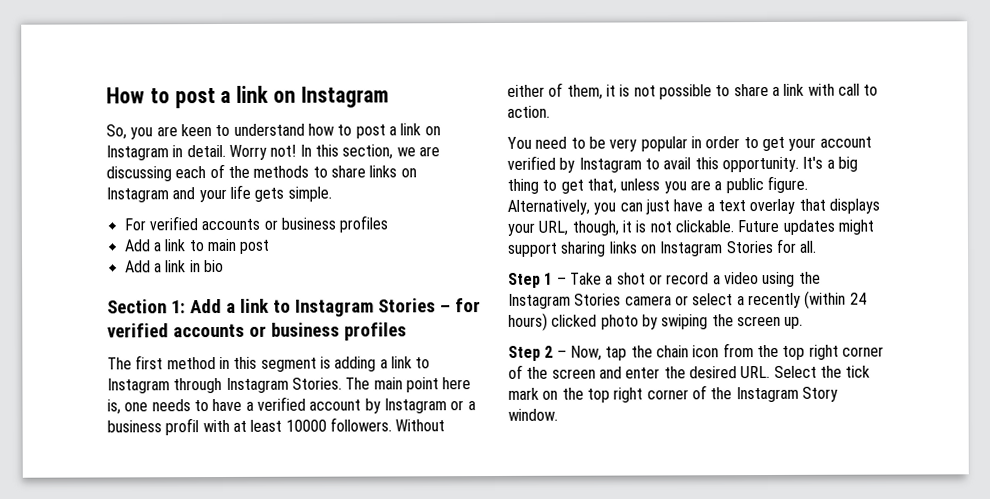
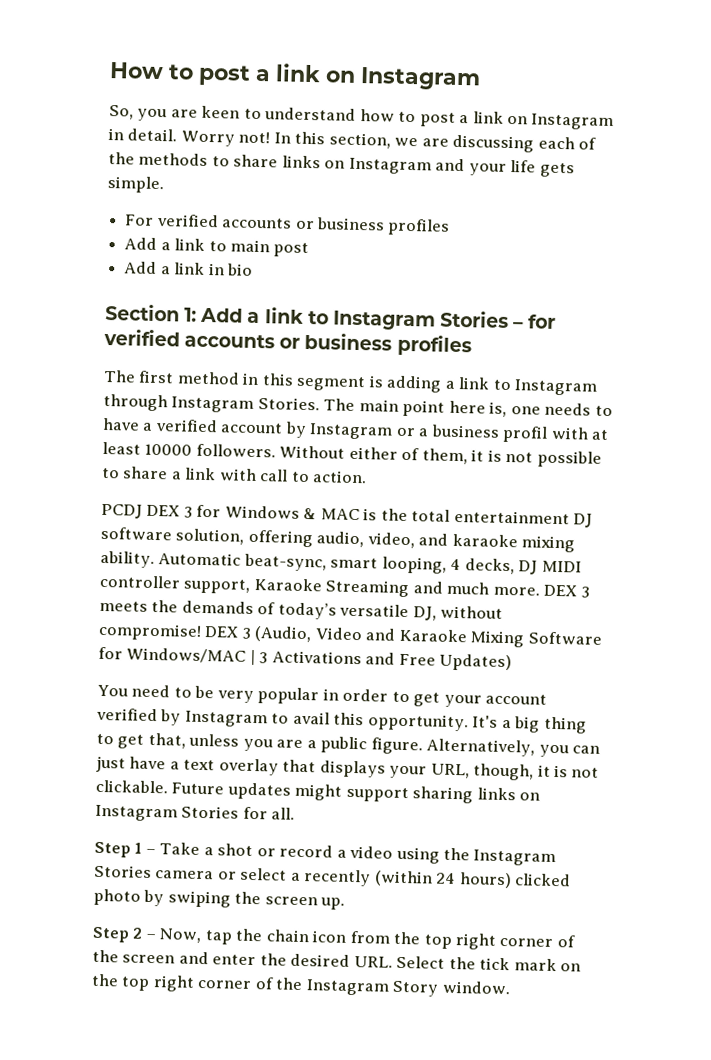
(550, 111) none -> [101,503,594,528] [100,526,576,553] [100,550,582,575] [99,574,590,598] [99,599,504,621] [98,622,603,648] [98,646,513,672] // PCDJ DEX 3 for Windows & MAC is the total entertainment DJ software solution, offering audio, video, and karaoke mixing ability. Automatic beat-sync, smart looping, 4 decks, DJ MIDI controller support, Karaoke Streaming and much more. DEX 3 meets the demands of today’s versatile DJ, without compromise! DEX 3 (Audio, Video and Karaoke Mixing Software for Windows/MAC | 3 Activations and Free Updates)

